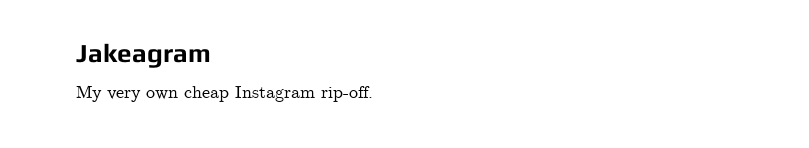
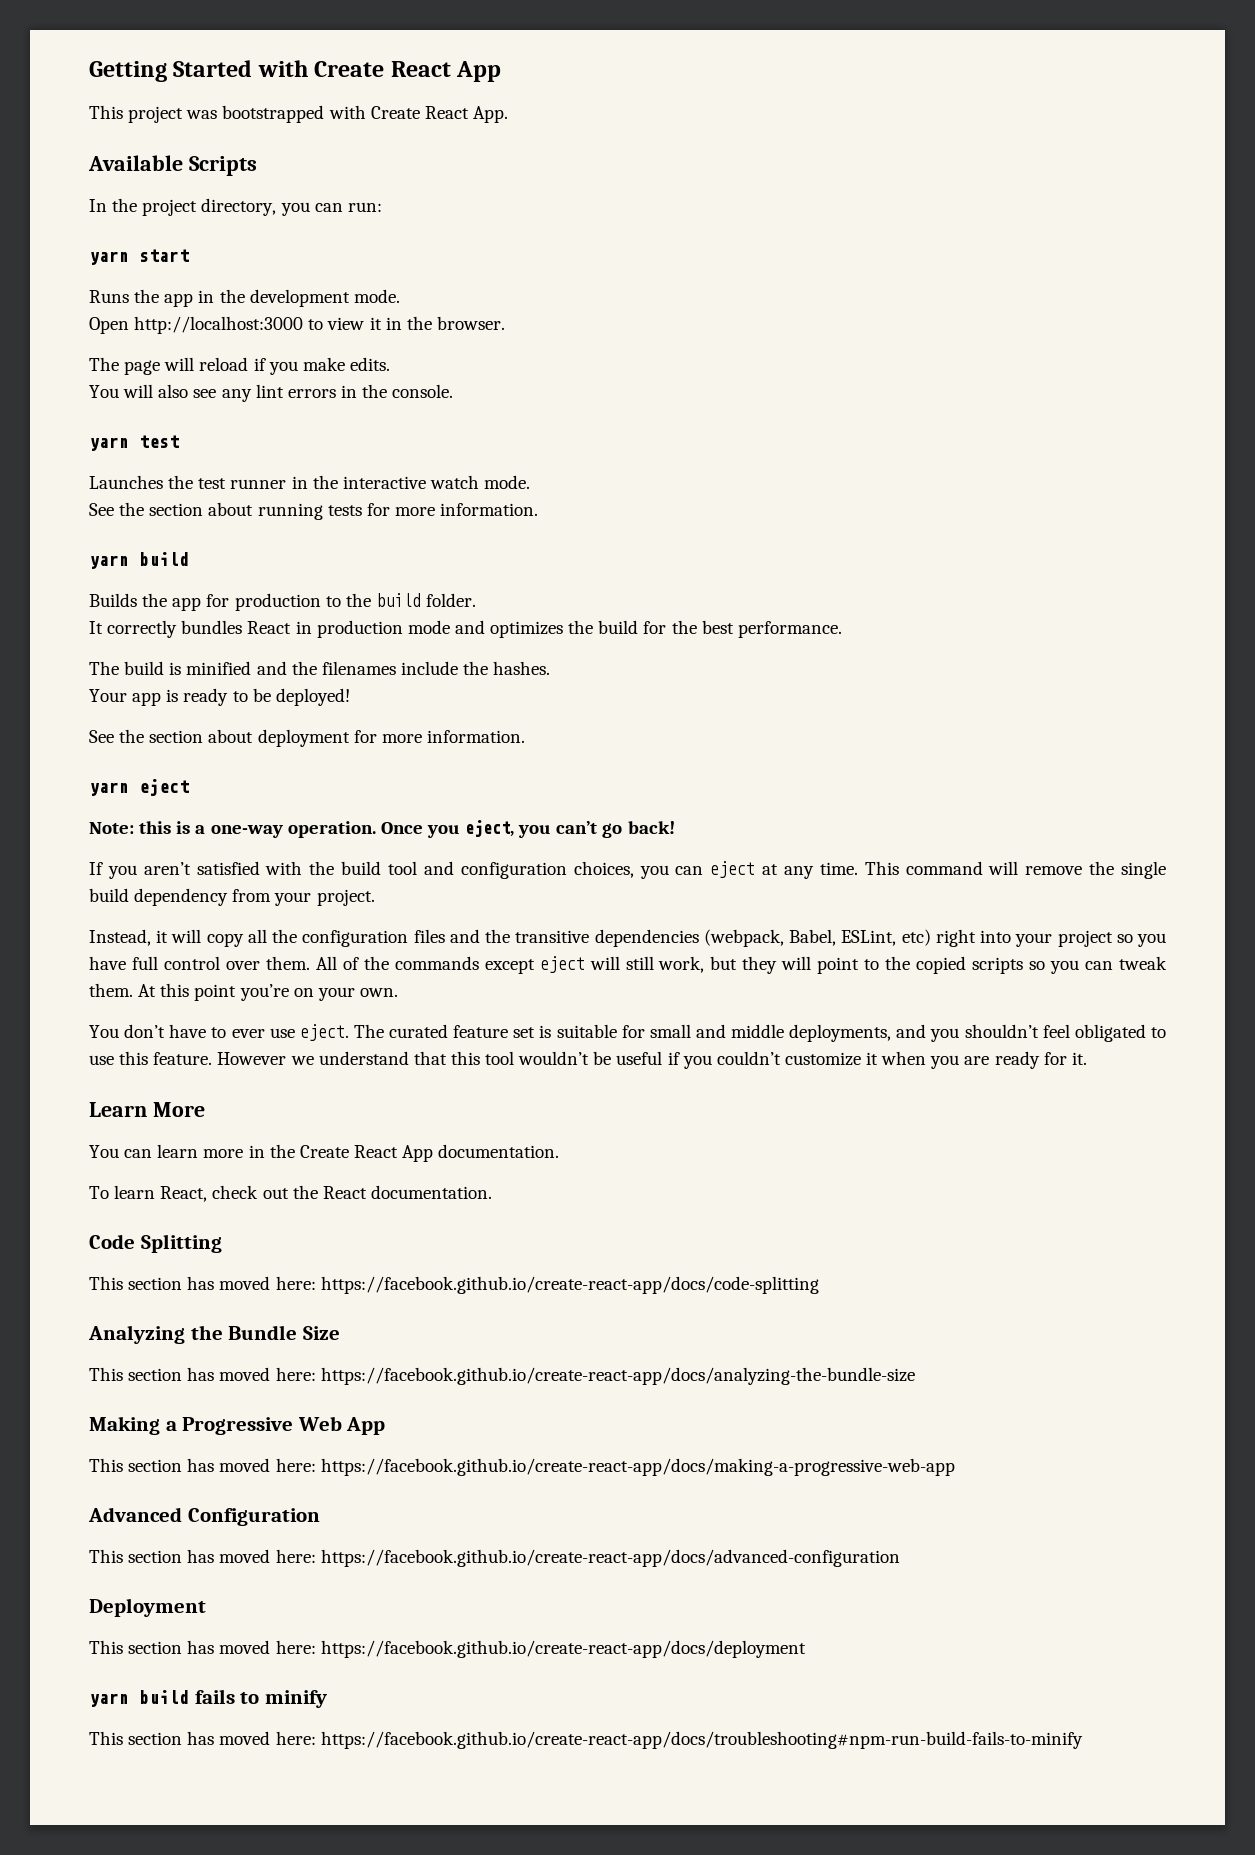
[76,43,211,68] [76,85,373,102] Jakeagram // My very own cheap Instagram rip-off. -> [89,60,502,82] [89,105,508,123] [88,155,257,176] [89,198,382,216] [89,249,189,265] [89,289,400,307] [89,316,505,334] [89,357,390,375] [89,384,454,402] [89,435,179,451] [89,475,531,489] [89,502,539,520] [89,552,189,569] [89,593,477,611] [89,620,842,638] [89,661,551,675] [89,688,350,706] [89,729,525,747] [89,779,189,796] [89,820,675,838] [89,861,1166,879] [89,888,375,906] [89,929,1166,947] [89,956,1168,974] [89,983,398,1001] [89,1024,1167,1042] [89,1051,1087,1069] [89,1102,205,1117] [89,1144,560,1162] [89,1185,492,1202] [89,1234,222,1253] [89,1276,819,1294] [88,1325,340,1344] [89,1367,915,1385] [89,1416,386,1435] [89,1458,955,1476] [88,1507,320,1526] [89,1549,900,1567] [89,1598,206,1617] [89,1640,806,1658] [89,1689,327,1708] [89,1731,1083,1749] Getting Started with Create React App // This project was bootstrapped with Create React App. // Available Scripts // In the project directory, you can run: // yarn start // Runs the app in the development mode. // Open http://localhost:3000 to view it in the browser. // The page will reload if you make edits. // You will also see any lint errors in the console. // yarn test // Launches the test runner in the interactive watch mode. // See the section about running tests for more information. // yarn build // Builds the app for production to the build folder. // It correctly bundles React in production mode and optimizes the build for the best performance. // The build is minified and the filenames include the hashes. // Your app is ready to be deployed! // See the section about deployment for more information. // yarn eject // Note: this is a one-way operation. Once you eject, you can’t go back! // If you aren’t satisfied with the build tool and configuration choices, you can eject at any time. This command will remove the single build dependency from your project. // Instead, it will copy all the configuration files and the transitive dependencies (webpack, Babel, ESLint, etc) right into your project so you have full control over them. All of the commands except eject will still work, but they will point to the copied scripts so you can tweak them. At this point you’re on your own. // You don’t have to ever use eject. The curated feature set is suitable for small and middle deployments, and you shouldn’t feel obligated to use this feature. However we understand that this tool wouldn’t be useful if you couldn’t customize it when you are ready for it. // Learn More // You can learn more in the Create React App documentation. // To learn React, check out the React documentation. // Code Splitting // This section has moved here: https://facebook.github.io/create-react-app/docs/code-splitting // Analyzing the Bundle Size // This section has moved here: https://facebook.github.io/create-react-app/docs/analyzing-the-bundle-size // Making a Progressive Web App // This section has moved here: https://facebook.github.io/create-react-app/docs/making-a-progressive-web-app // Advanced Configuration // This section has moved here: https://facebook.github.io/create-react-app/docs/advanced-configuration // Deployment // This section has moved here: https://facebook.github.io/create-react-app/docs/deployment // yarn build fails to minify // This section has moved here: https://facebook.github.io/create-react-app/docs/troubleshooting#npm-run-build-fails-to-minify

